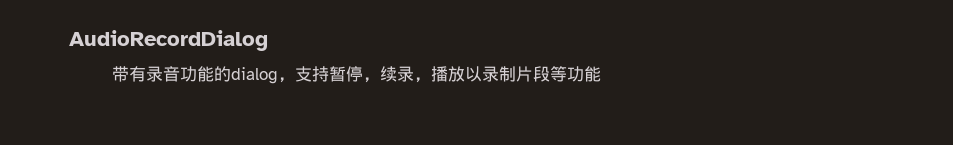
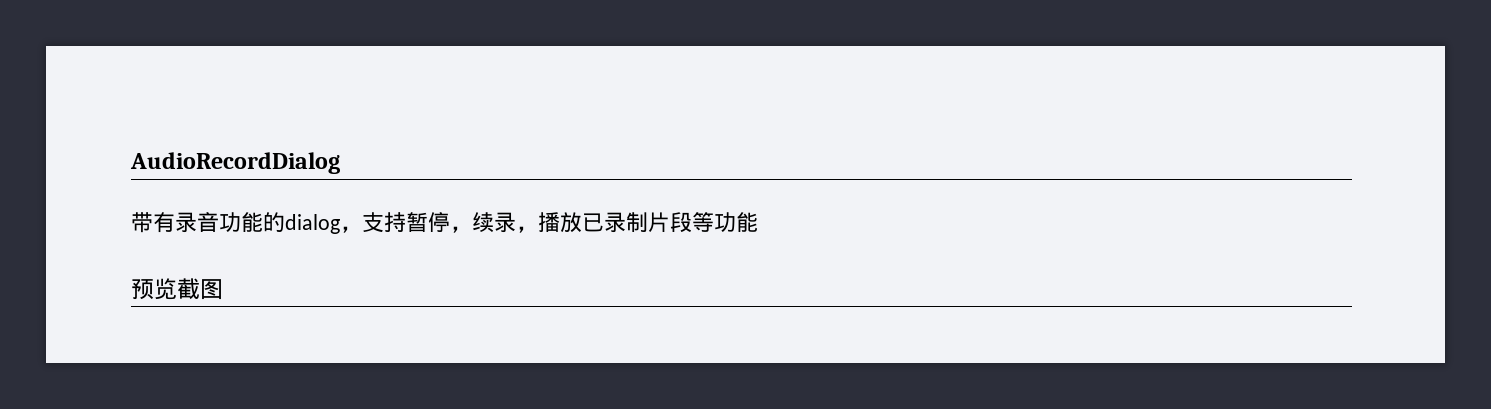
[464,66,482,82] 以 -> [582,213,604,232] 已
(601, 74) none -> [131,278,223,300] // 预览截图

